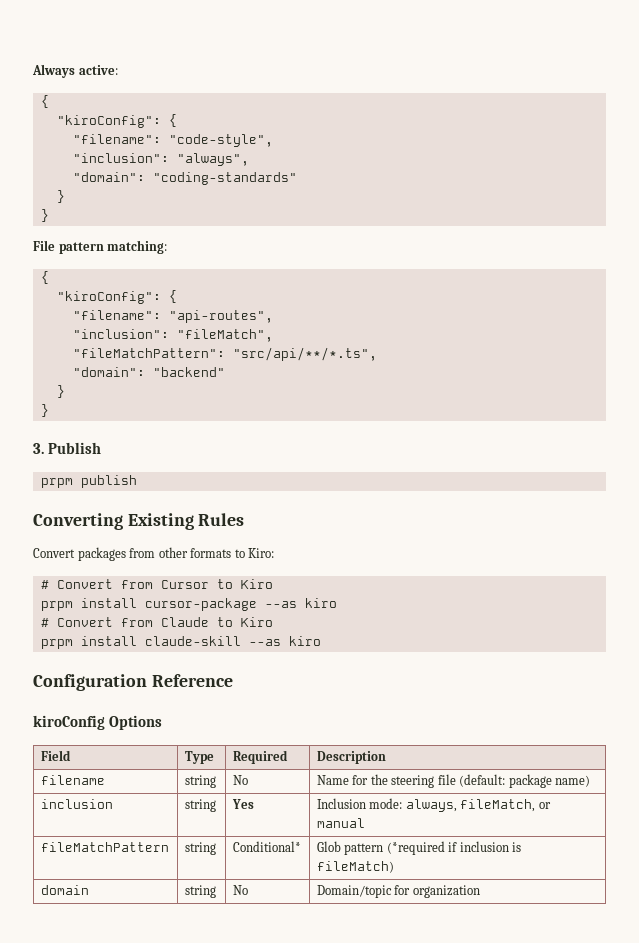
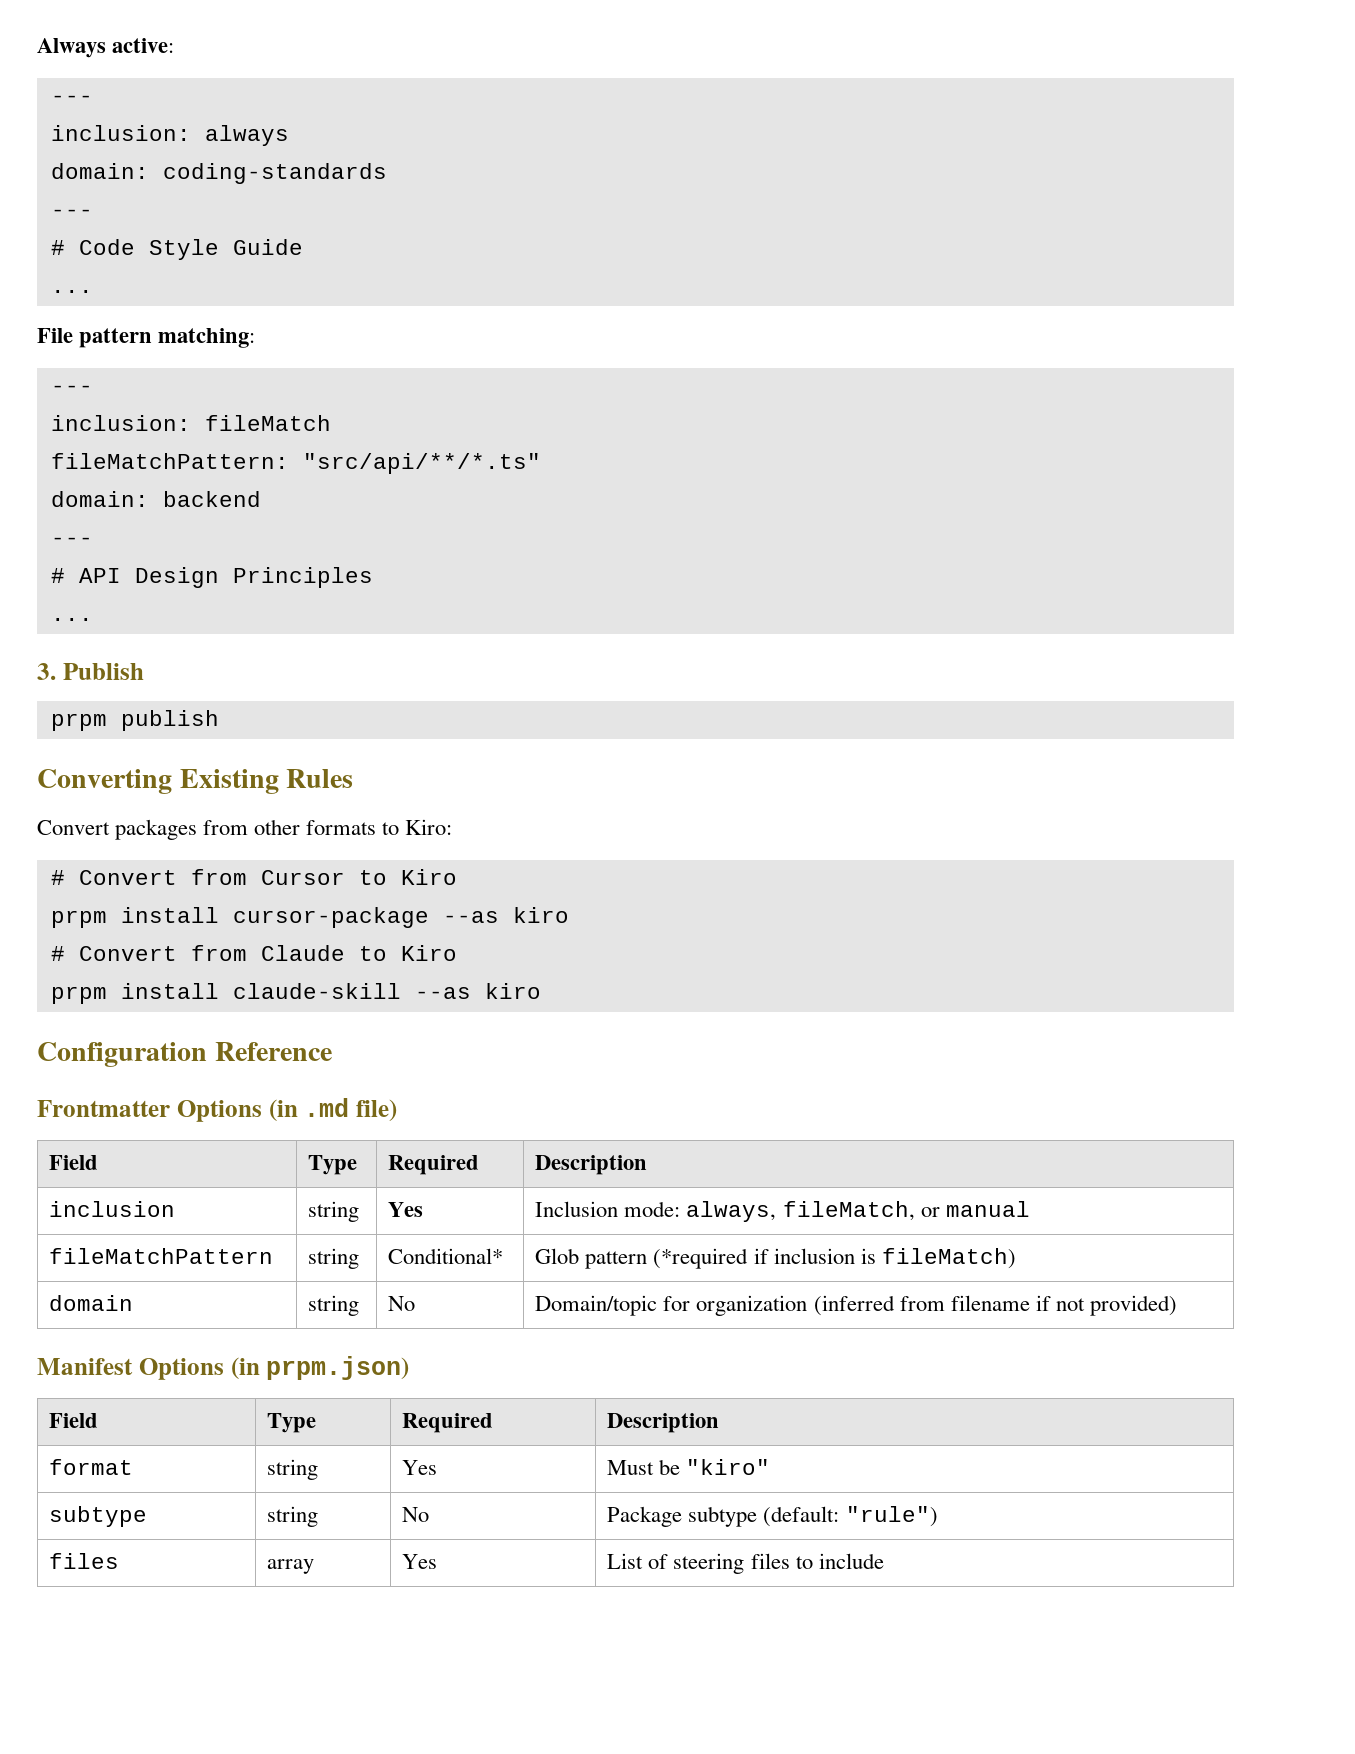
[40,95,49,108] [56,114,177,128] [72,134,273,147] [72,153,249,166] [72,172,297,185] [56,190,65,203] [40,209,49,222] [33,240,168,254] [40,271,49,284] [56,290,177,304] [72,310,273,323] [72,329,273,342] [72,347,377,361] [72,367,225,377] [56,385,65,398] [40,404,49,417] { // "kiroConfig": { // "filename": "code-style", // "inclusion": "always", // "domain": "coding-standards" // } // } // File pattern matching: // { // "kiroConfig": { // "filename": "api-routes", // "inclusion": "fileMatch", // "fileMatchPattern": "src/api/**/*.ts", // "domain": "backend" // } // } -> [50,95,93,103] [50,125,289,146] [50,163,387,184] [50,209,93,217] [50,239,303,260] [50,290,93,293] [37,328,256,348] [50,385,93,393] [50,415,331,431] [50,453,541,474] [50,491,261,507] [50,537,93,545] [50,567,373,588] [50,618,93,621] --- // inclusion: always // domain: coding-standards // --- // # Code Style Guide // ... // File pattern matching: // --- // inclusion: fileMatch // fileMatchPattern: "src/api/**/*.ts" // domain: backend // --- // # API Design Principles // ...
[33,715,163,730] [40,750,71,761] [184,751,214,764] [232,750,288,764] [316,751,386,764] [40,775,105,785] [184,775,216,788] [232,775,248,785] [316,774,591,788] kiroConfig Options // Field | Type | Required | Description // filename | string | No | Name for the steering file (default: package name) -> [37,1098,397,1122] [49,1155,99,1170] [308,1155,358,1175] [388,1155,480,1175] [535,1155,648,1175] Frontmatter Options (in .md file) // Field | Type | Required | Description
(480, 891) none -> [813,1295,1177,1316] [37,1356,410,1380] [49,1413,99,1428] [267,1413,317,1433] [402,1413,494,1433] [607,1413,720,1433] [49,1459,134,1475] [267,1459,319,1480] [402,1460,438,1475] [607,1459,771,1475] [49,1506,148,1527] [267,1506,319,1527] [402,1507,430,1522] [607,1506,938,1527] [49,1553,120,1569] [267,1559,315,1574] [402,1554,438,1569] [607,1553,884,1574] (inferred from filename if not provided) // Manifest Options (in prpm.json) // Field | Type | Required | Description // format | string | Yes | Must be "kiro" // subtype | string | No | Package subtype (default: "rule") // files | array | Yes | List of steering files to include

